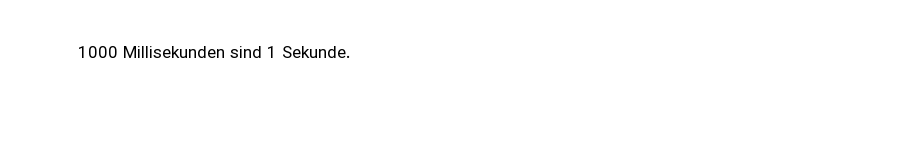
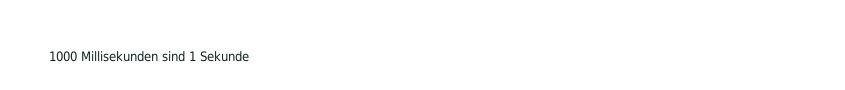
[282,46,350,58] Sekunde. -> [200,51,249,62] Sekunde

